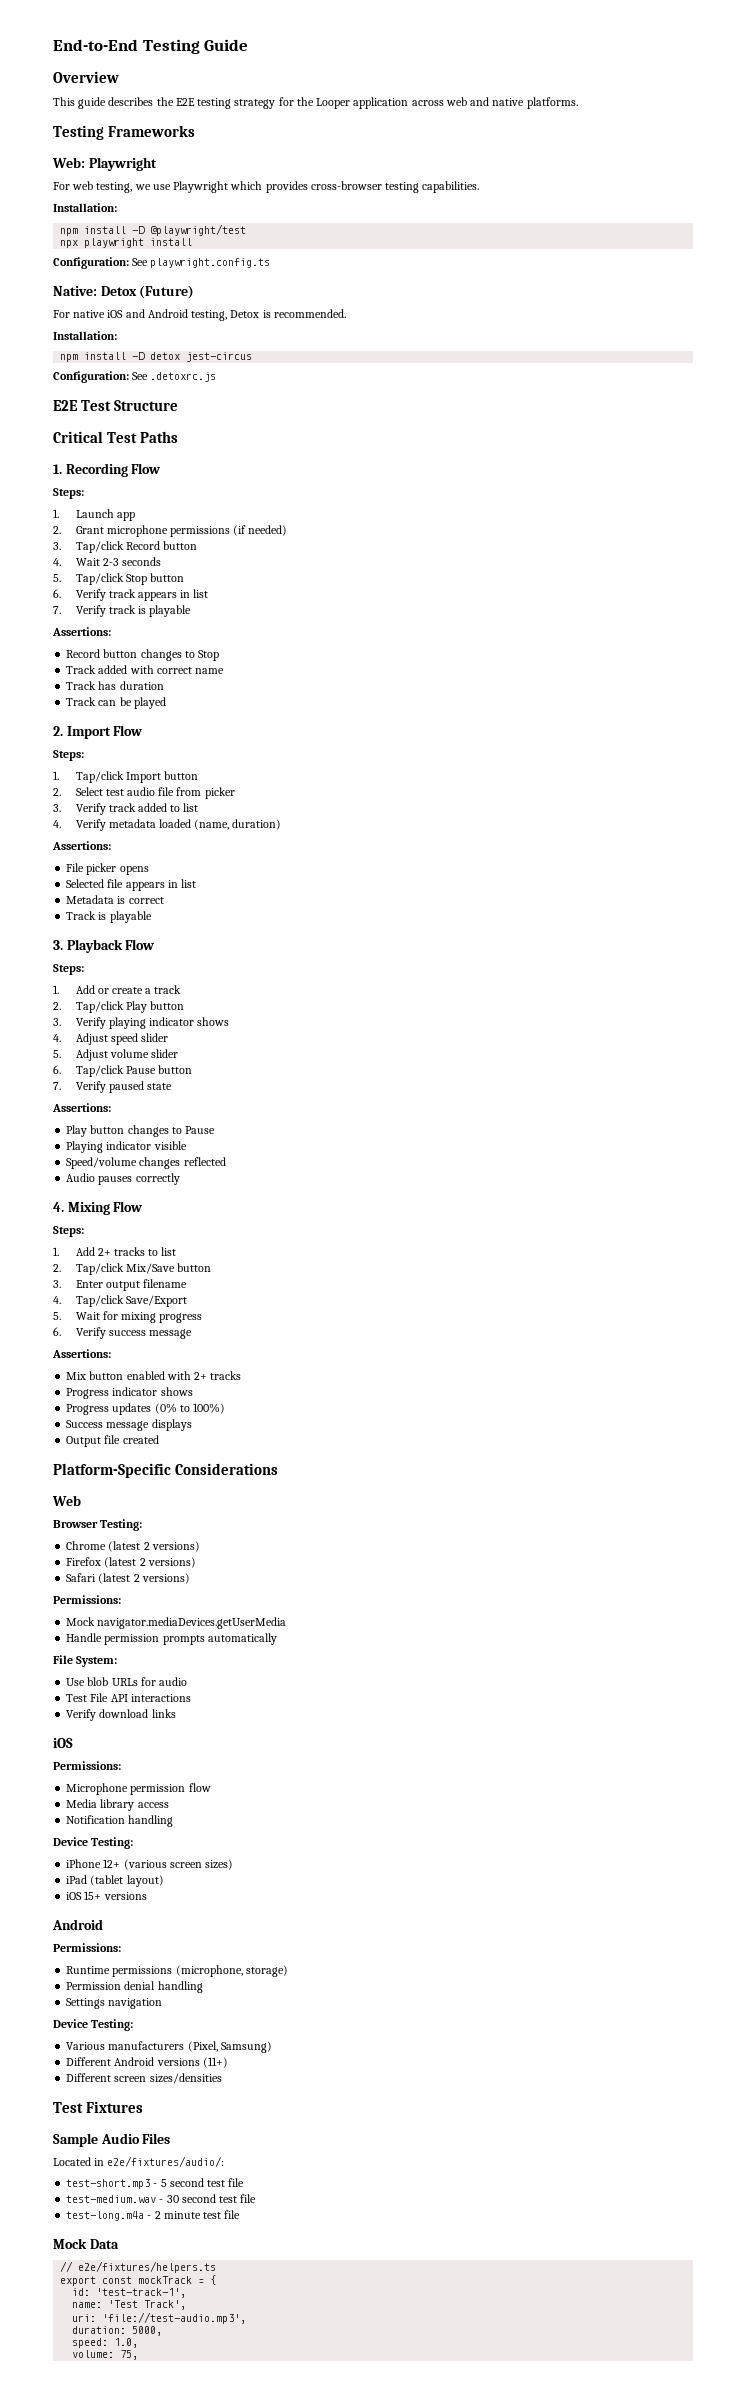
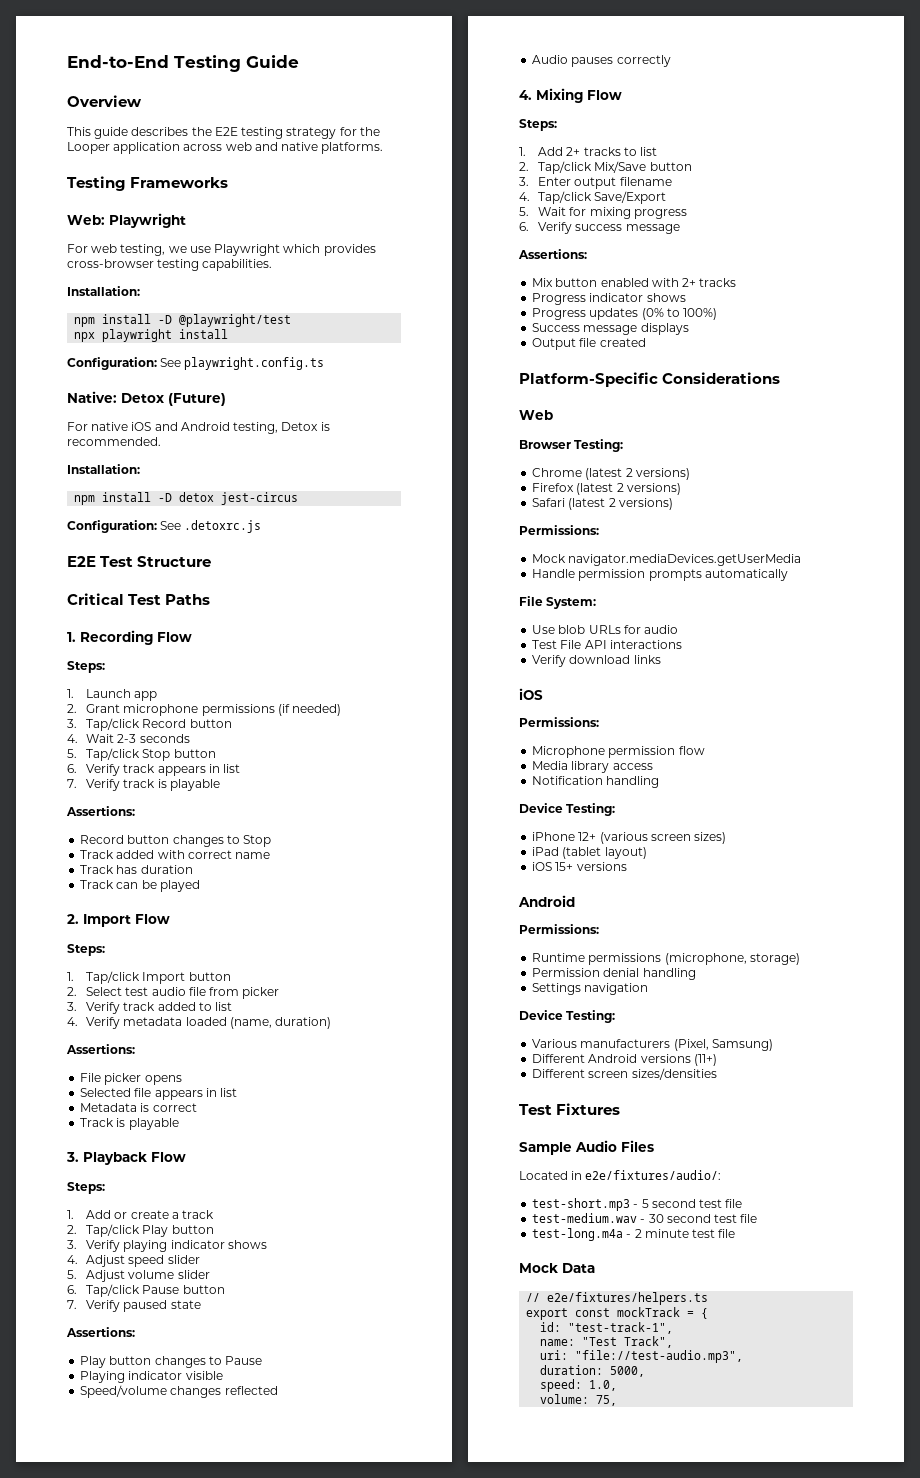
[96,2288,187,2298] 'test-track-1', -> [568,1322,674,1334] "test-track-1",
[108,2300,187,2310] 'Test Track', -> [582,1336,674,1348] "Test Track",
[102,2312,247,2324] 'file://test-audio.mp3', -> [575,1350,744,1363] "file://test-audio.mp3",

